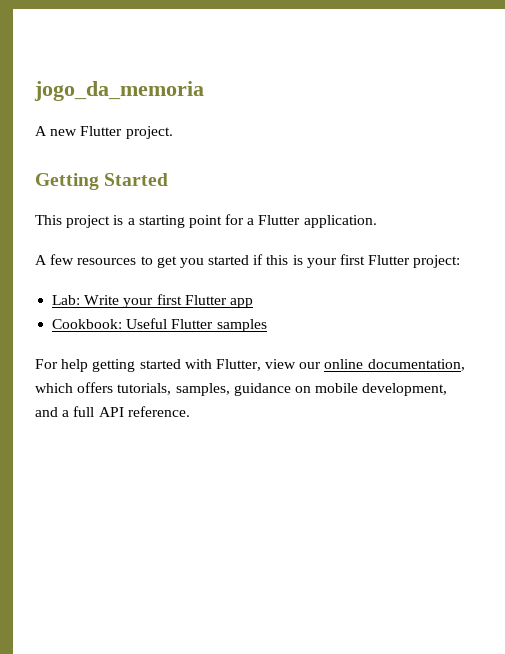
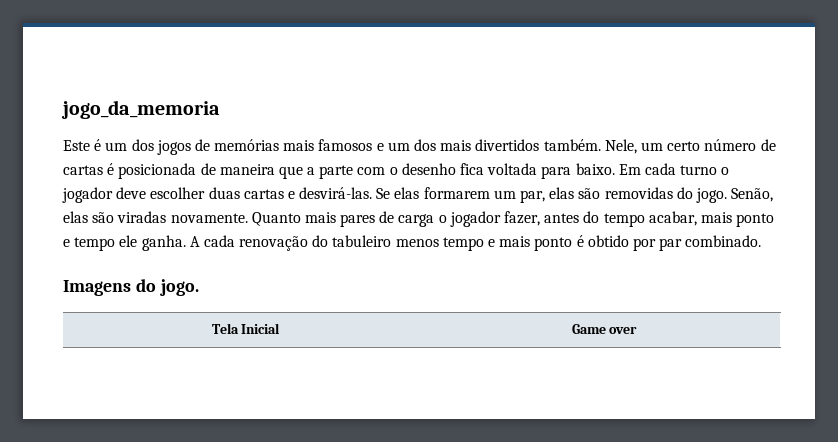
[35,126,173,139] [35,173,169,190] [35,214,377,228] [35,254,461,268] [52,294,253,308] [52,318,267,332] [35,359,465,372] [35,382,448,396] [35,406,190,417] A new Flutter project. // Getting Started // This project is a starting point for a Flutter application. // A few resources to get you started if this is your first Flutter project: // Lab: Write your first Flutter app // Cookbook: Useful Flutter samples // For help getting started with Flutter, view our online documentation, which offers tutorials, samples, guidance on mobile development, and a full API reference. -> [63,139,776,155] [63,163,730,179] [62,187,774,203] [63,211,775,227] [63,235,762,251] [63,279,199,296] [211,323,281,334] [571,324,638,334] Este é um dos jogos de memórias mais famosos e um dos mais divertidos também. Nele, um certo número de cartas é posicionada de maneira que a parte com o desenho fica voltada para baixo. Em cada turno o jogador deve escolher duas cartas e desvirá-las. Se elas formarem um par, elas são removidas do jogo. Senão, elas são viradas novamente. Quanto mais pares de carga o jogador fazer, antes do tempo acabar, mais ponto e tempo ele ganha. A cada renovação do tabuleiro menos tempo e mais ponto é obtido por par combinado. // Imagens do jogo. // Tela Inicial | Game over

